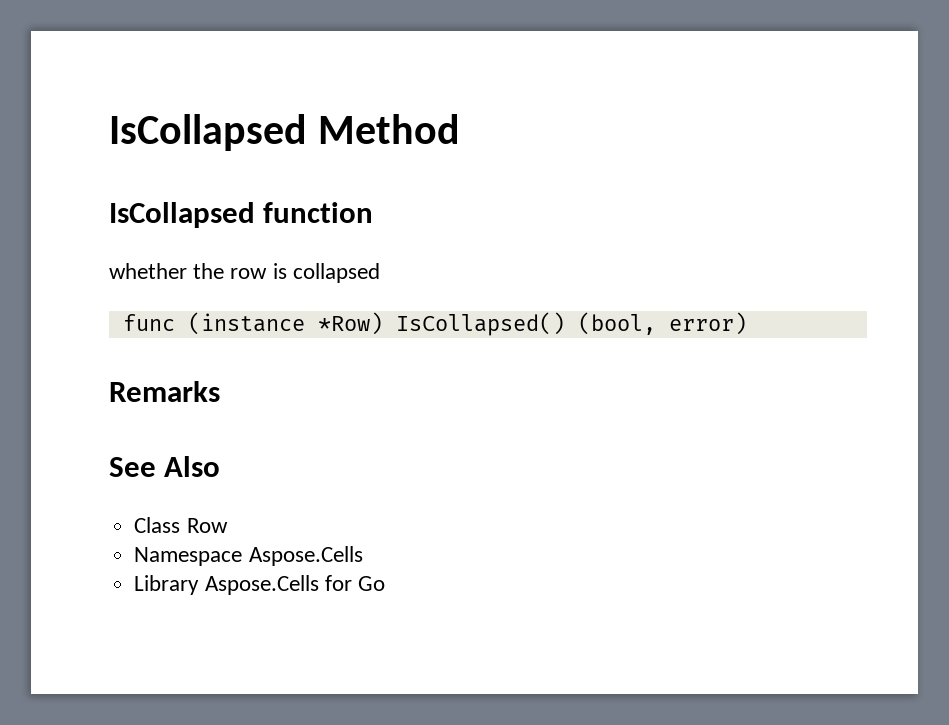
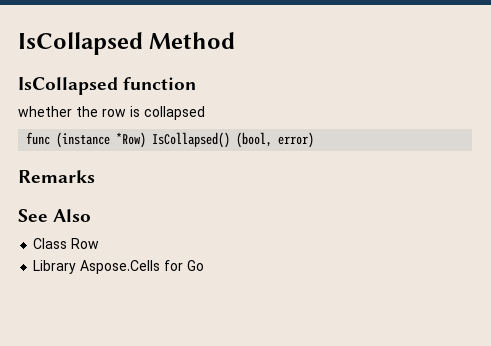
[134,546,363,566] // Namespace Aspose.Cells -> (100, 243) none

